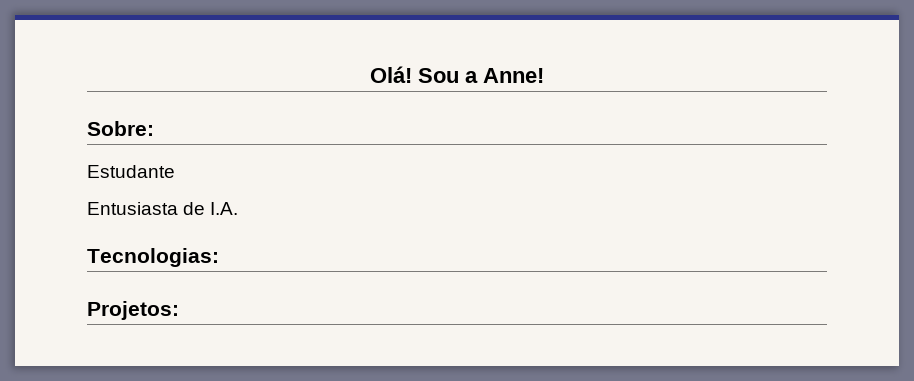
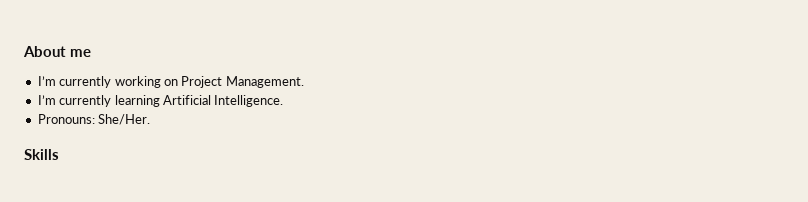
[370,66,544,83] [87,121,154,136] [87,165,175,178] [87,202,239,215] [87,248,219,267] [87,301,179,320] Olá! Sou a Anne! // Sobre: // Estudante // Entusiasta de I.A. // Tecnologias: // Projetos: -> [23,46,91,57] [37,76,304,88] [37,95,284,107] [37,114,151,125] [24,149,59,160] About me // I’m currently working on Project Management. // I’m currently learning Artificial Intelligence. // Pronouns: She/Her. // Skills

